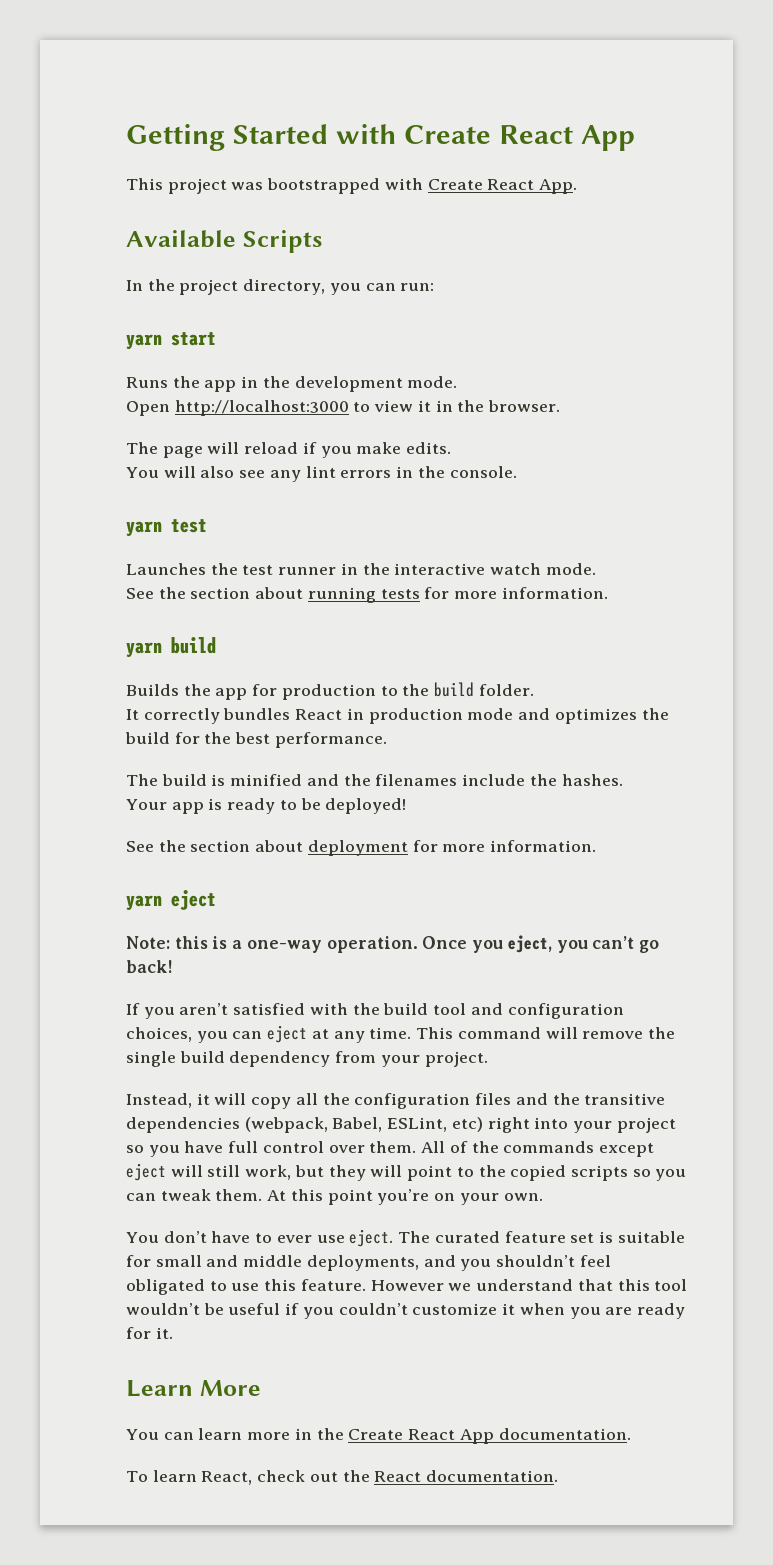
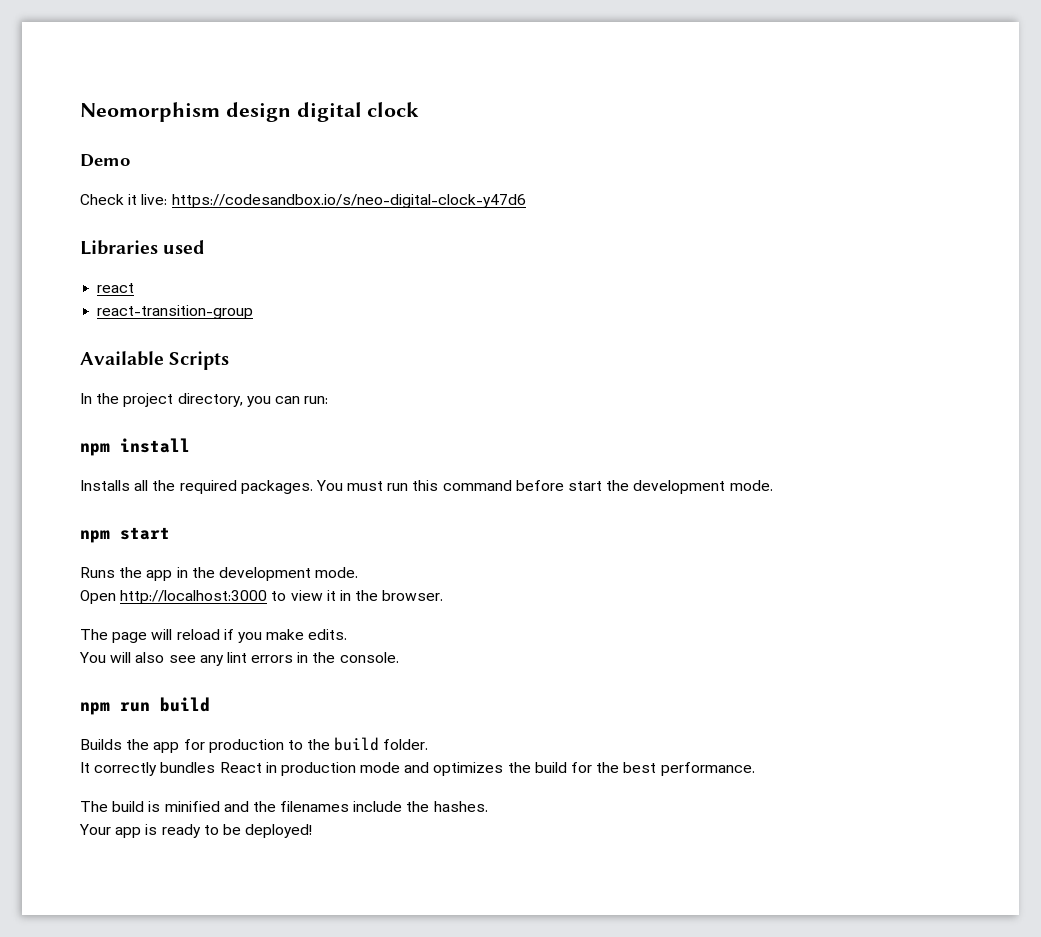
[126,124,636,151] [126,178,578,194] Getting Started with Create React App // This project was bootstrapped with Create React App. -> [80,102,420,122] [80,154,130,167] [80,194,526,208] [80,240,206,255] [97,283,135,293] [97,305,254,319] Neomorphism design digital clock // Demo // Check it live: https://codesandbox.io/s/neo-digital-clock-y47d6 // Libraries used // react // react-transition-group
[126,334,162,350] yarn -> [80,438,190,456] [80,480,773,494] [80,530,110,543] npm install // Installs all the required packages. You must run this command before start the development mode. // npm
[126,519,207,537] [126,563,596,575] [126,587,608,603] [126,642,162,658] yarn test // Launches the test runner in the interactive watch mode. // See the section about running tests for more information. // yarn -> [80,702,150,715] npm run
[126,840,597,856] [126,890,216,911] [126,935,659,953] [126,960,173,973] [126,1003,624,1019] [126,1025,675,1043] [126,1051,488,1067] [126,1093,666,1109] [126,1117,676,1133] [126,1141,654,1157] [126,1163,687,1181] [126,1189,543,1205] [126,1229,685,1247] [126,1255,611,1271] [126,1279,688,1295] [126,1303,685,1319] [126,1327,173,1339] [126,1380,261,1397] [126,1428,631,1444] [126,1470,559,1485] // See the section about deployment for more information. // yarn eject // Note: this is a one-way operation. Once you eject, you can’t go back! // If you aren’t satisfied with the build tool and configuration choices, you can eject at any time. This command will remove the single build dependency from your project. // Instead, it will copy all the configuration files and the transitive dependencies (webpack, Babel, ESLint, etc) right into your project so you have full control over them. All of the commands except eject will still work, but they will point to the copied scripts so you can tweak them. At this point you’re on your own. // You don’t have to ever use eject. The curated feature set is suitable for small and middle deployments, and you shouldn’t feel obligated to use this feature. However we understand that this tool wouldn’t be useful if you couldn’t customize it when you are ready for it. // Learn More // You can learn more in the Create React App documentation. // To learn React, check out the React documentation. -> (313, 831) none

